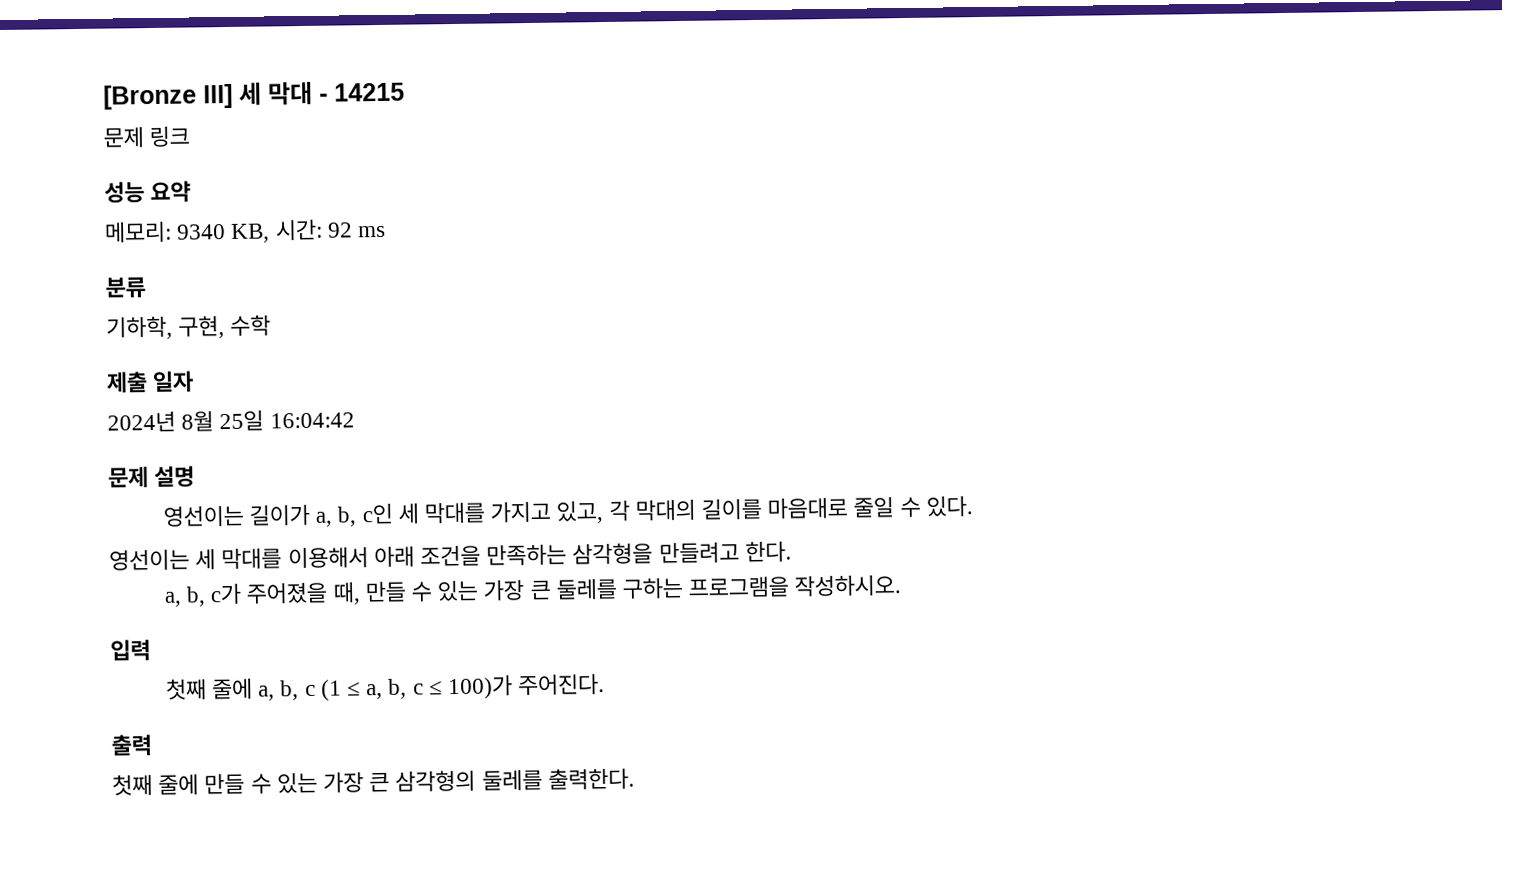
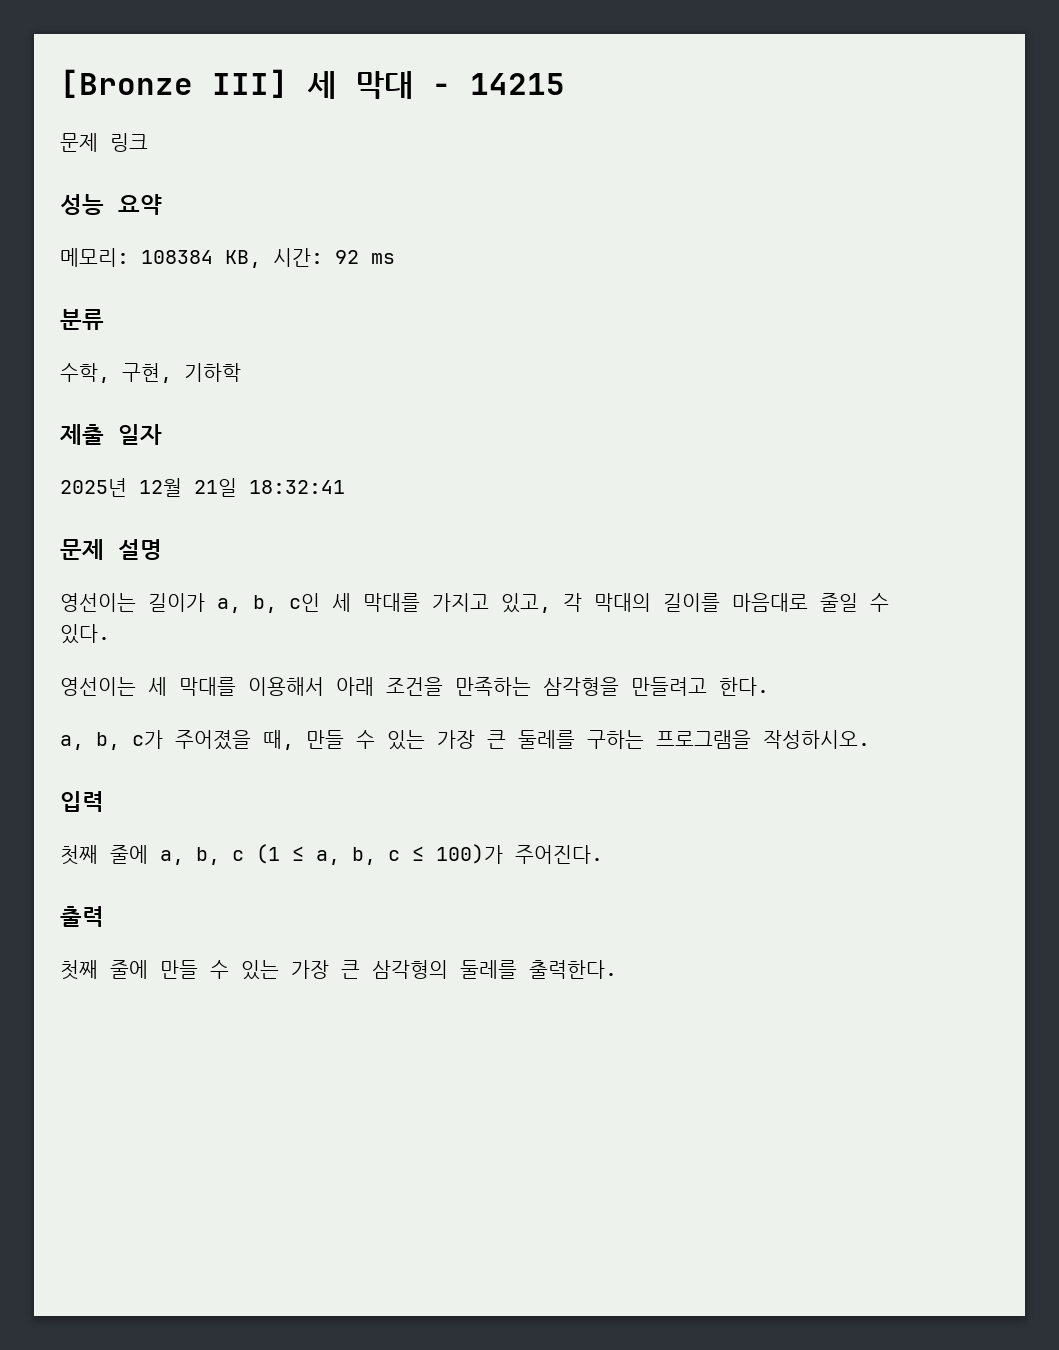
[177,224,227,240] 9340 -> [141,250,213,264] 108384
[106,314,272,340] 기하학, 구현, 수학 -> [60,363,241,383] 수학, 구현, 기하학
[107,409,355,433] 2024년 8월 25일 16:04:42 -> [60,478,345,497] 2025년 12월 21일 18:32:41

